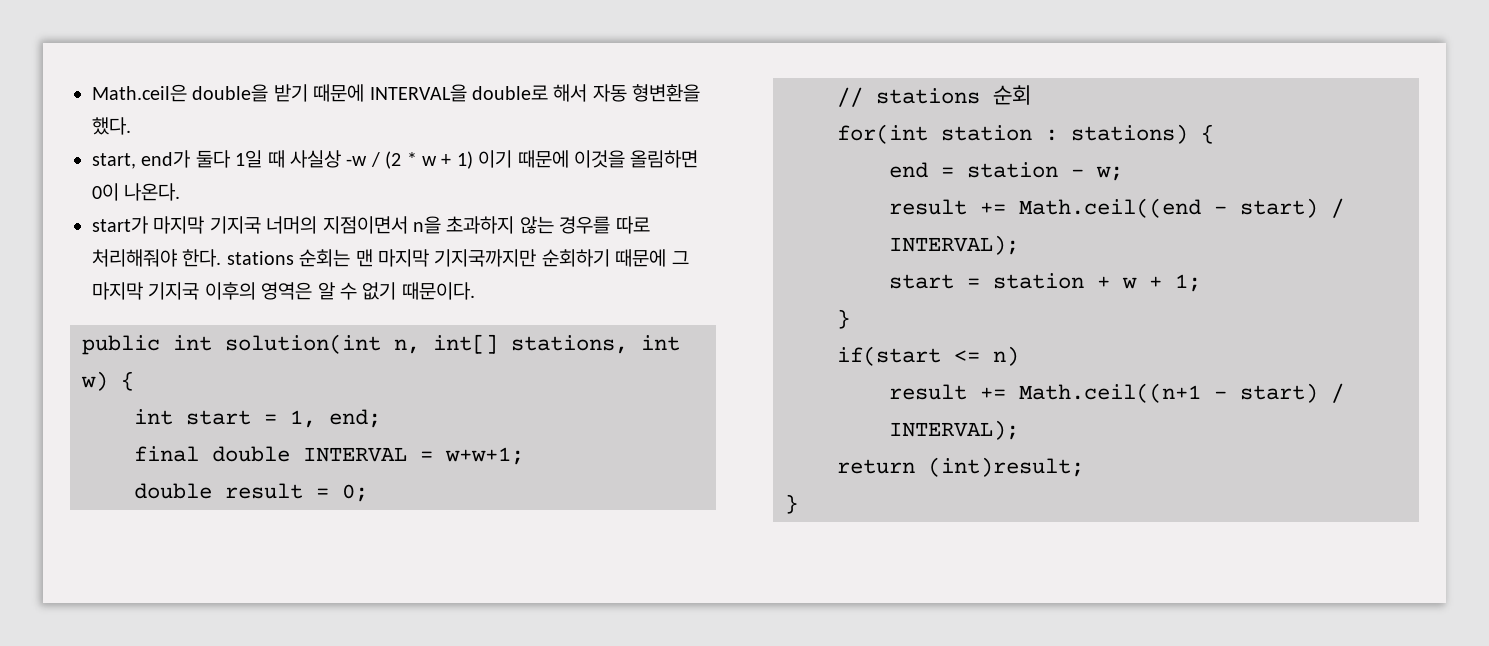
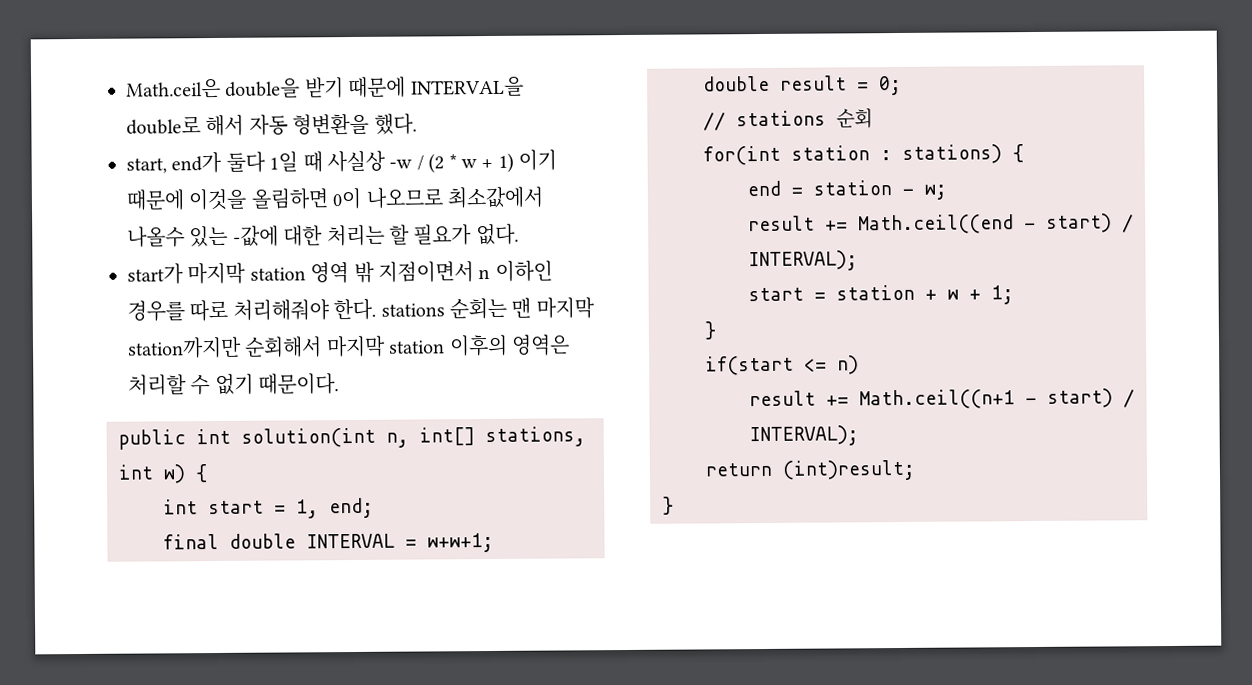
[124,183,181,201] [92,216,554,234] 나온다. // start가 마지막 기지국 너머의 지점이면서 n을 초과하지 않는 -> [365,186,544,209] [127,223,519,248] [127,260,553,285] 나오므로 최소값에서 나올수 있는 -값에 대한 처리는 할 필요가 없다. // start가 마지막 station 영역 밖 지점이면서 n 이하인
[434,249,689,267] [92,282,200,300] 기지국까지만 순회하기 때문에 그 마지막 기지국 -> [127,335,446,359] station까지만 순회해서 마지막 station
[317,282,335,300] 알 -> [128,374,187,396] 처리할

